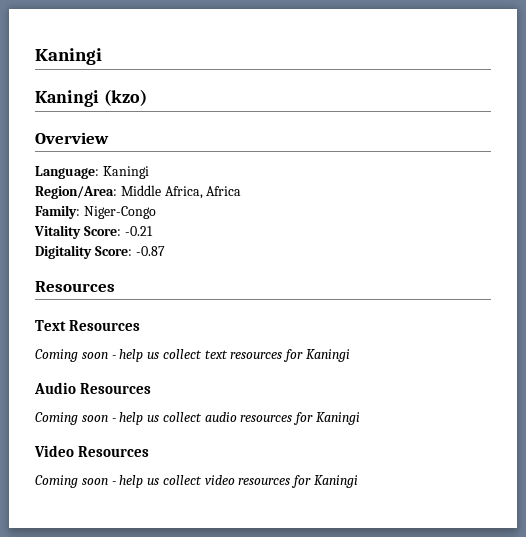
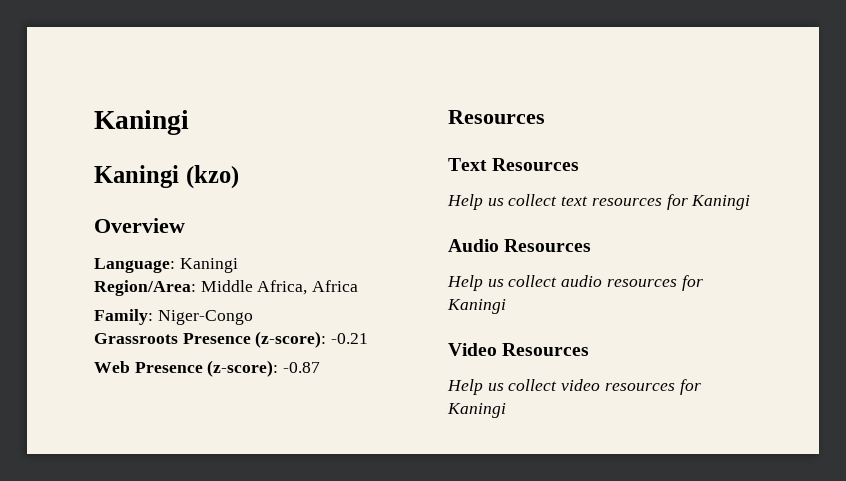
[34,225,153,239] [35,245,132,259] Vitality Score: -0.21 // Digitality Score: -> [94,331,369,348] [94,360,279,377] Grassroots Presence (z-score): -0.21 // Web Presence (z-score):
[35,349,144,362] Coming soon - help -> [447,194,483,210] Help
[35,412,144,425] Coming soon - help -> [447,275,483,291] Help
[35,475,144,488] Coming soon - help -> [447,379,483,395] Help

